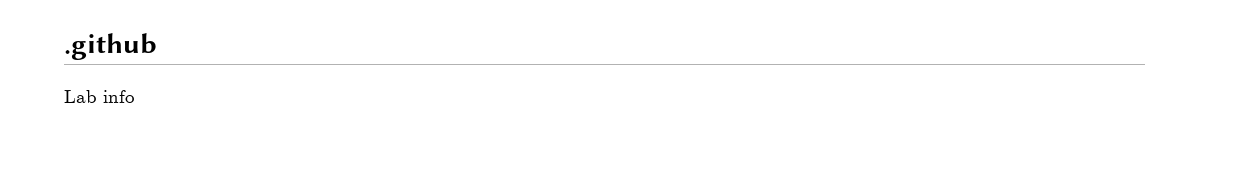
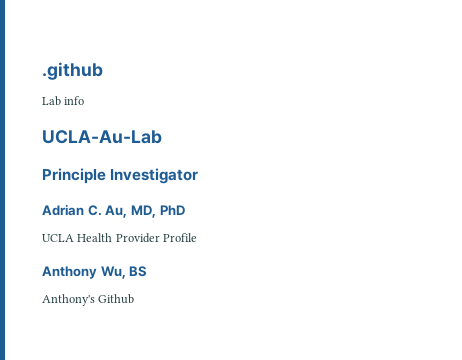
(135, 96) none -> [42,130,162,144] [42,168,199,184] [42,204,185,218] [42,233,198,243] [42,266,148,279] [42,294,135,306] // UCLA-Au-Lab // Principle Investigator // Adrian C. Au, MD, PhD // UCLA Health Provider Profile // Anthony Wu, BS // Anthony's Github

